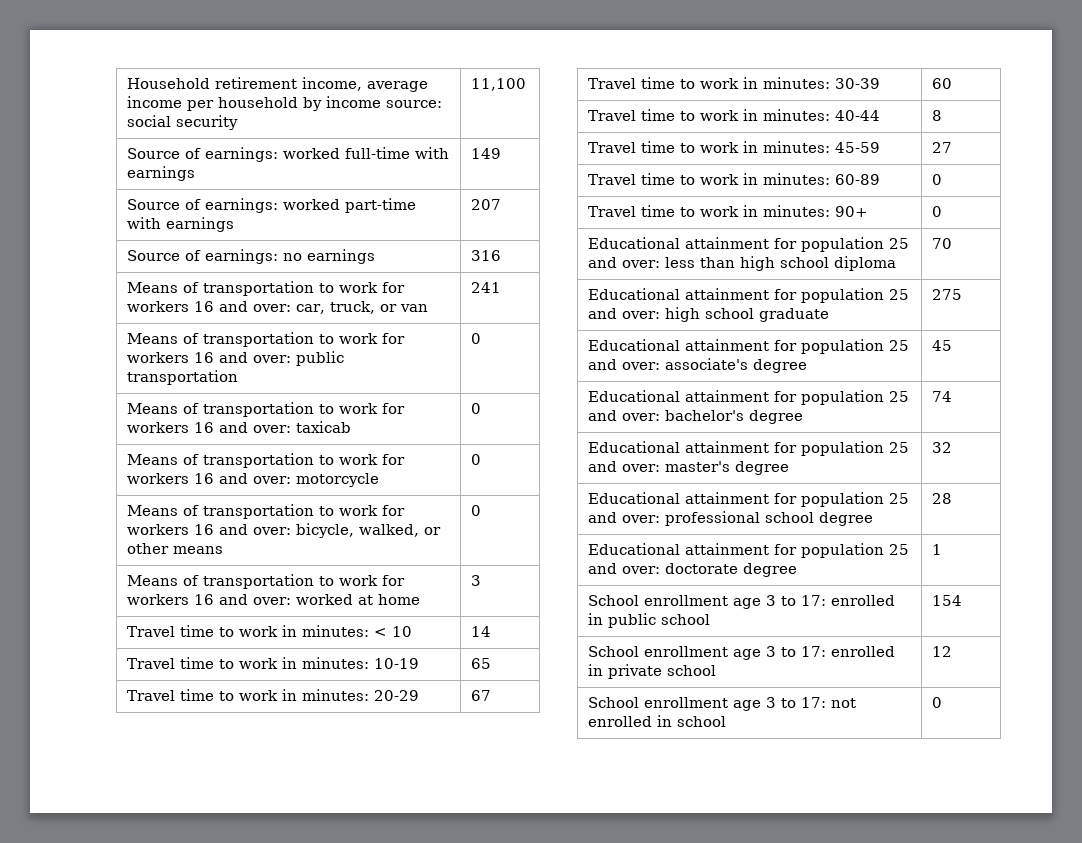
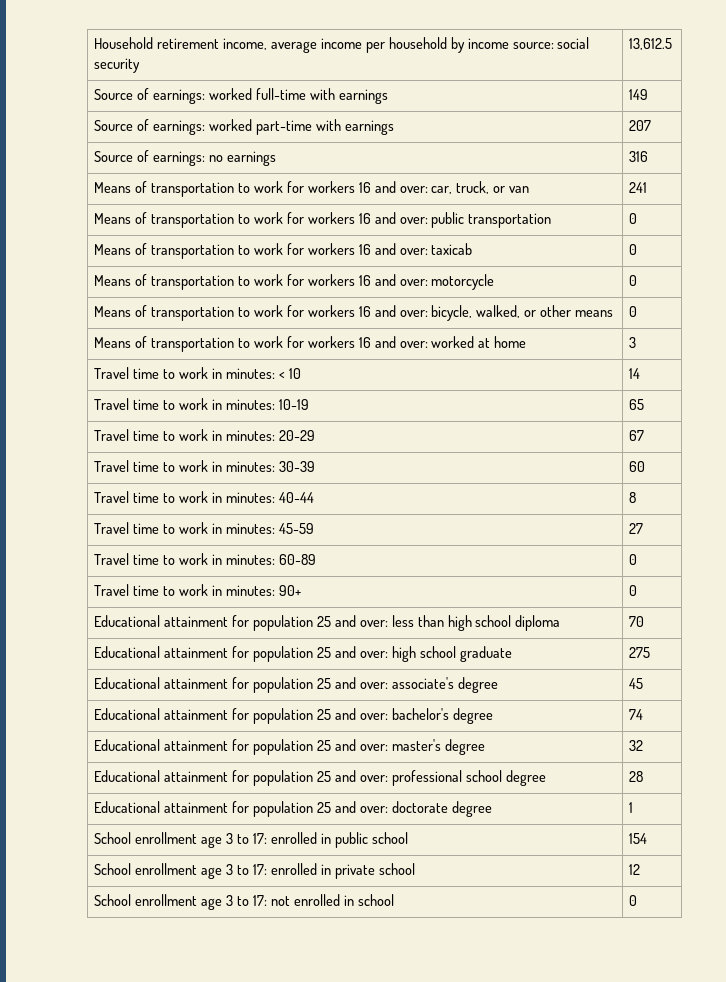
[471,78,527,91] 11,100 -> [629,38,673,50] 13,612.5

